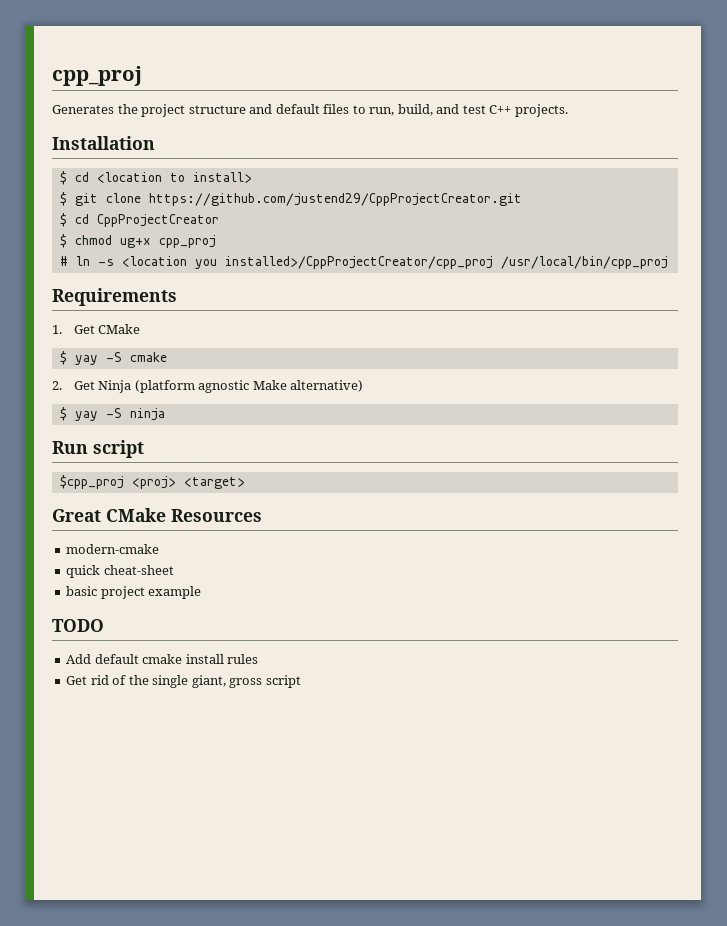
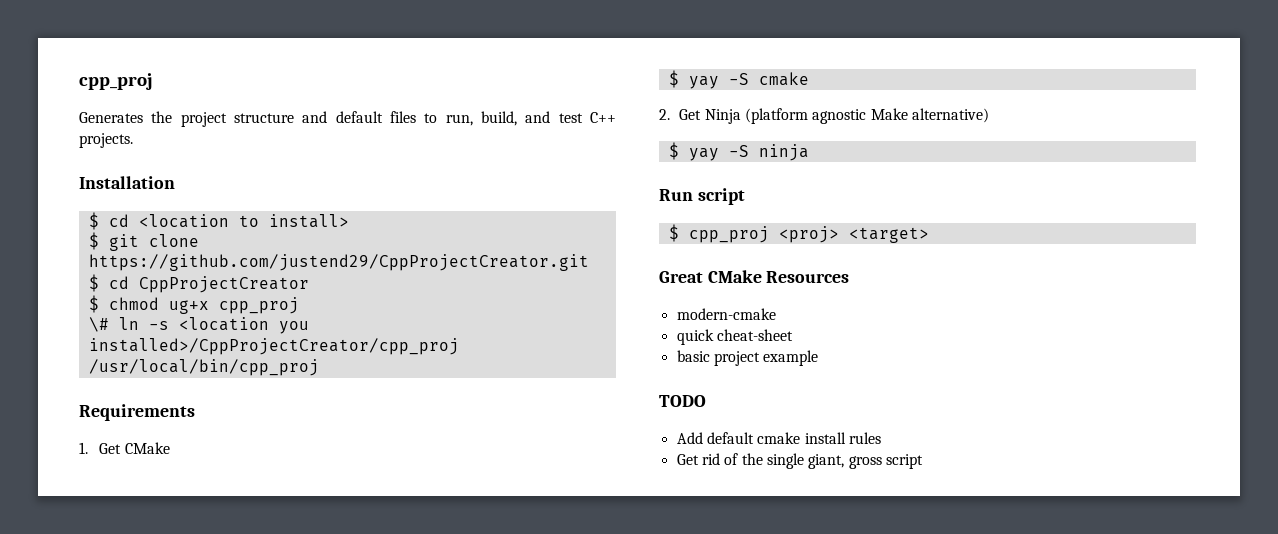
[59,256,68,266] # -> [88,317,109,332] \#
[59,475,124,489] $cpp_proj -> [668,224,769,243] $ cpp_proj

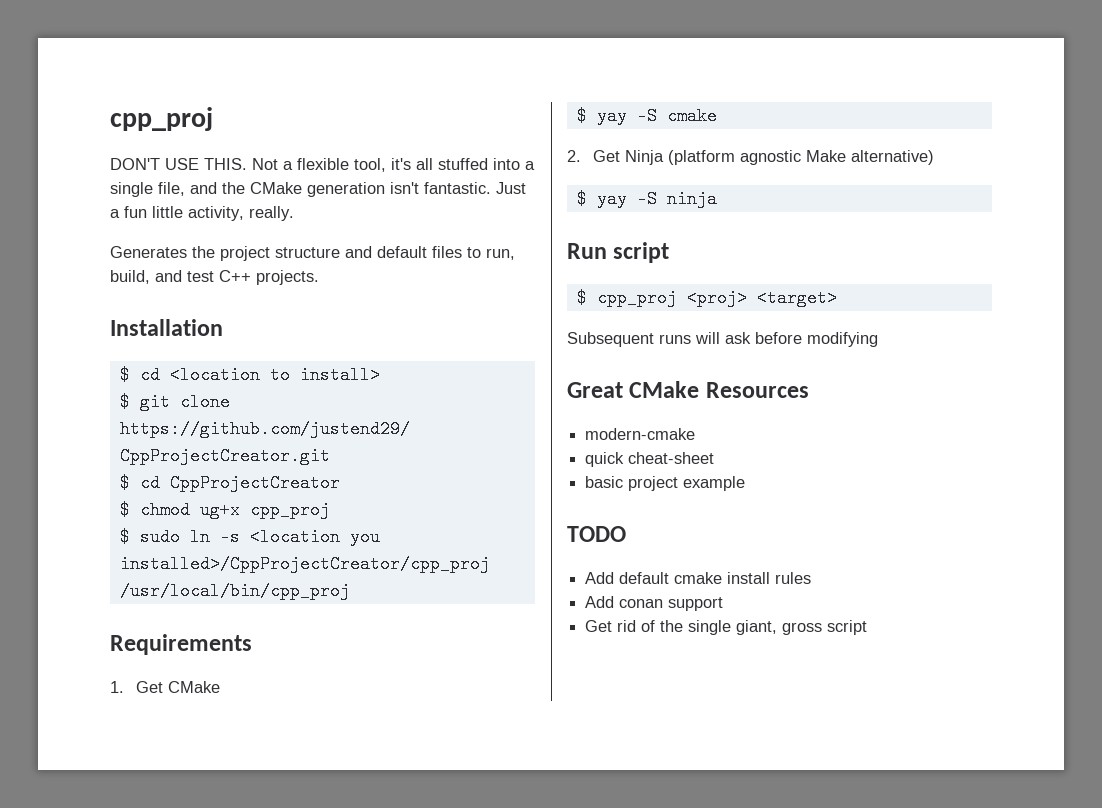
[79,73,153,90] cpp_proj -> [110,107,213,131] [110,158,535,172] [110,182,526,197] [110,206,294,221] cpp_proj // DON'T USE THIS. Not a flexible tool, it's all stuffed into a single file, and the CMake generation isn't fantastic. Just a fun little activity, really.
[88,317,109,332] \# -> [119,528,180,546] $ sudo
(929, 235) none -> [567,332,878,347] // Subsequent runs will ask before modifying
(881, 438) none -> [585,596,724,611] // Add conan support

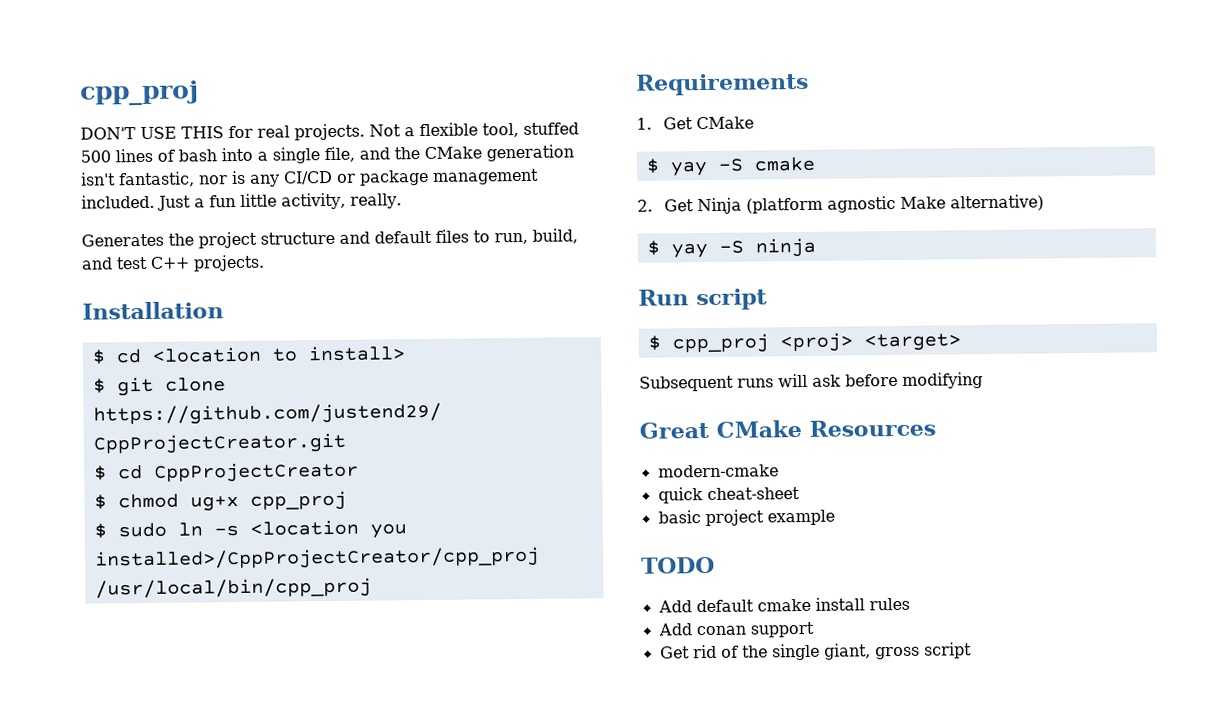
[204,158,488,172] THIS. Not a flexible tool, it's all stuffed -> [181,122,579,141] [80,148,217,163] THIS for real projects. Not a flexible tool, stuffed 500 lines of bash
[424,182,491,194] fantastic. -> [118,168,539,188] [81,194,155,209] fantastic, nor is any CI/CD or package management included.

